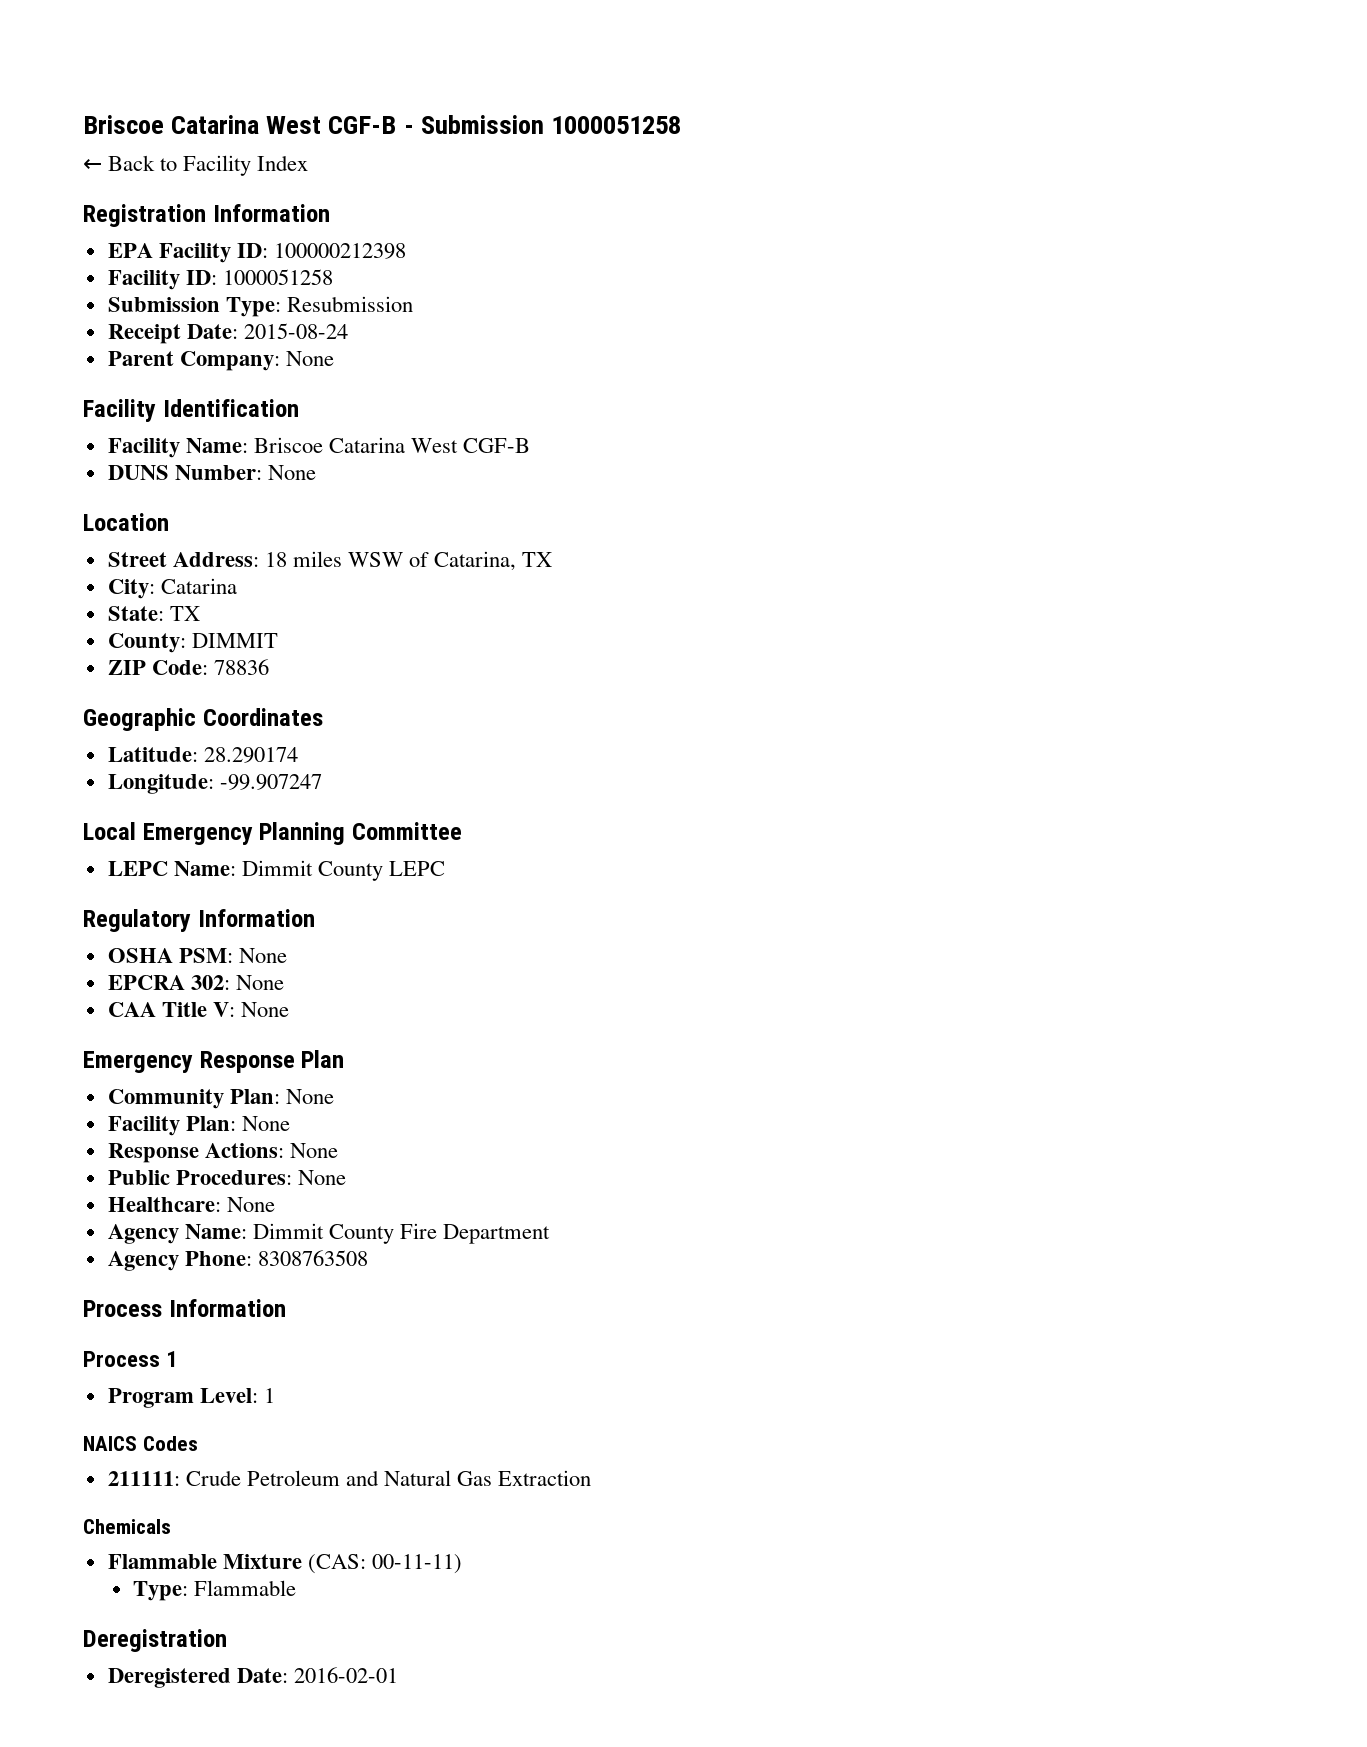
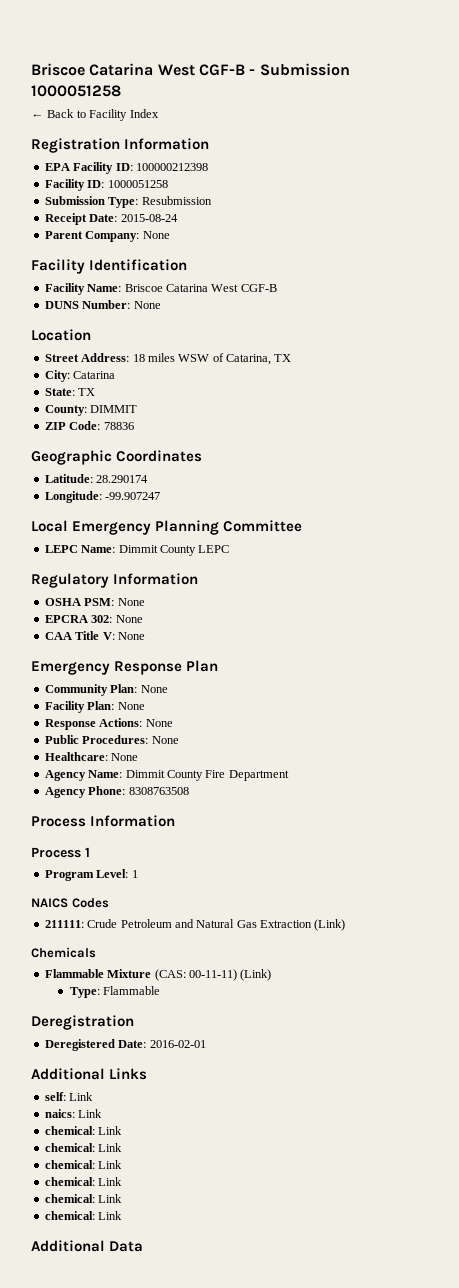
(592, 1478) none -> [314,919,346,931] (Link)
(462, 1564) none -> [240,969,272,981] (Link)
(398, 1675) none -> [31,1068,148,1080] [44,1092,94,1101] [44,1109,103,1118] [44,1126,123,1135] [44,1143,123,1152] [44,1160,123,1169] [44,1177,123,1186] [44,1194,123,1203] [44,1211,123,1220] [31,1240,144,1252] // Additional Links // self: Link // naics: Link // chemical: Link // chemical: Link // chemical: Link // chemical: Link // chemical: Link // chemical: Link // Additional Data

